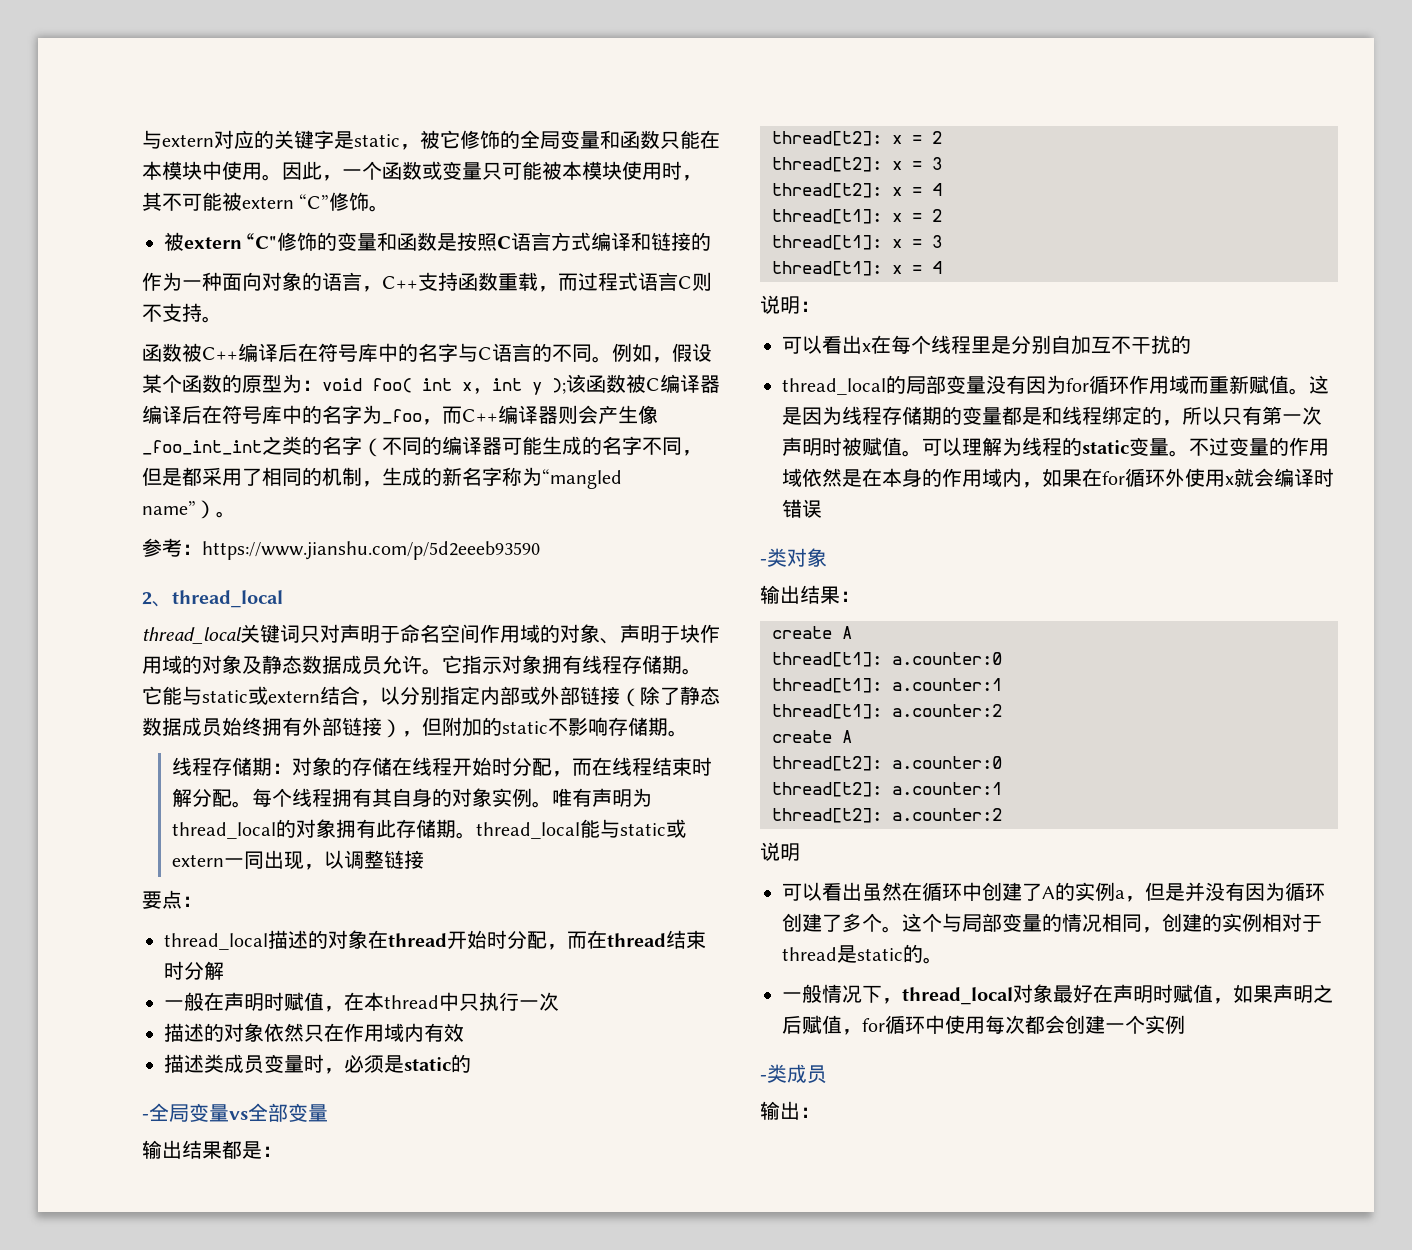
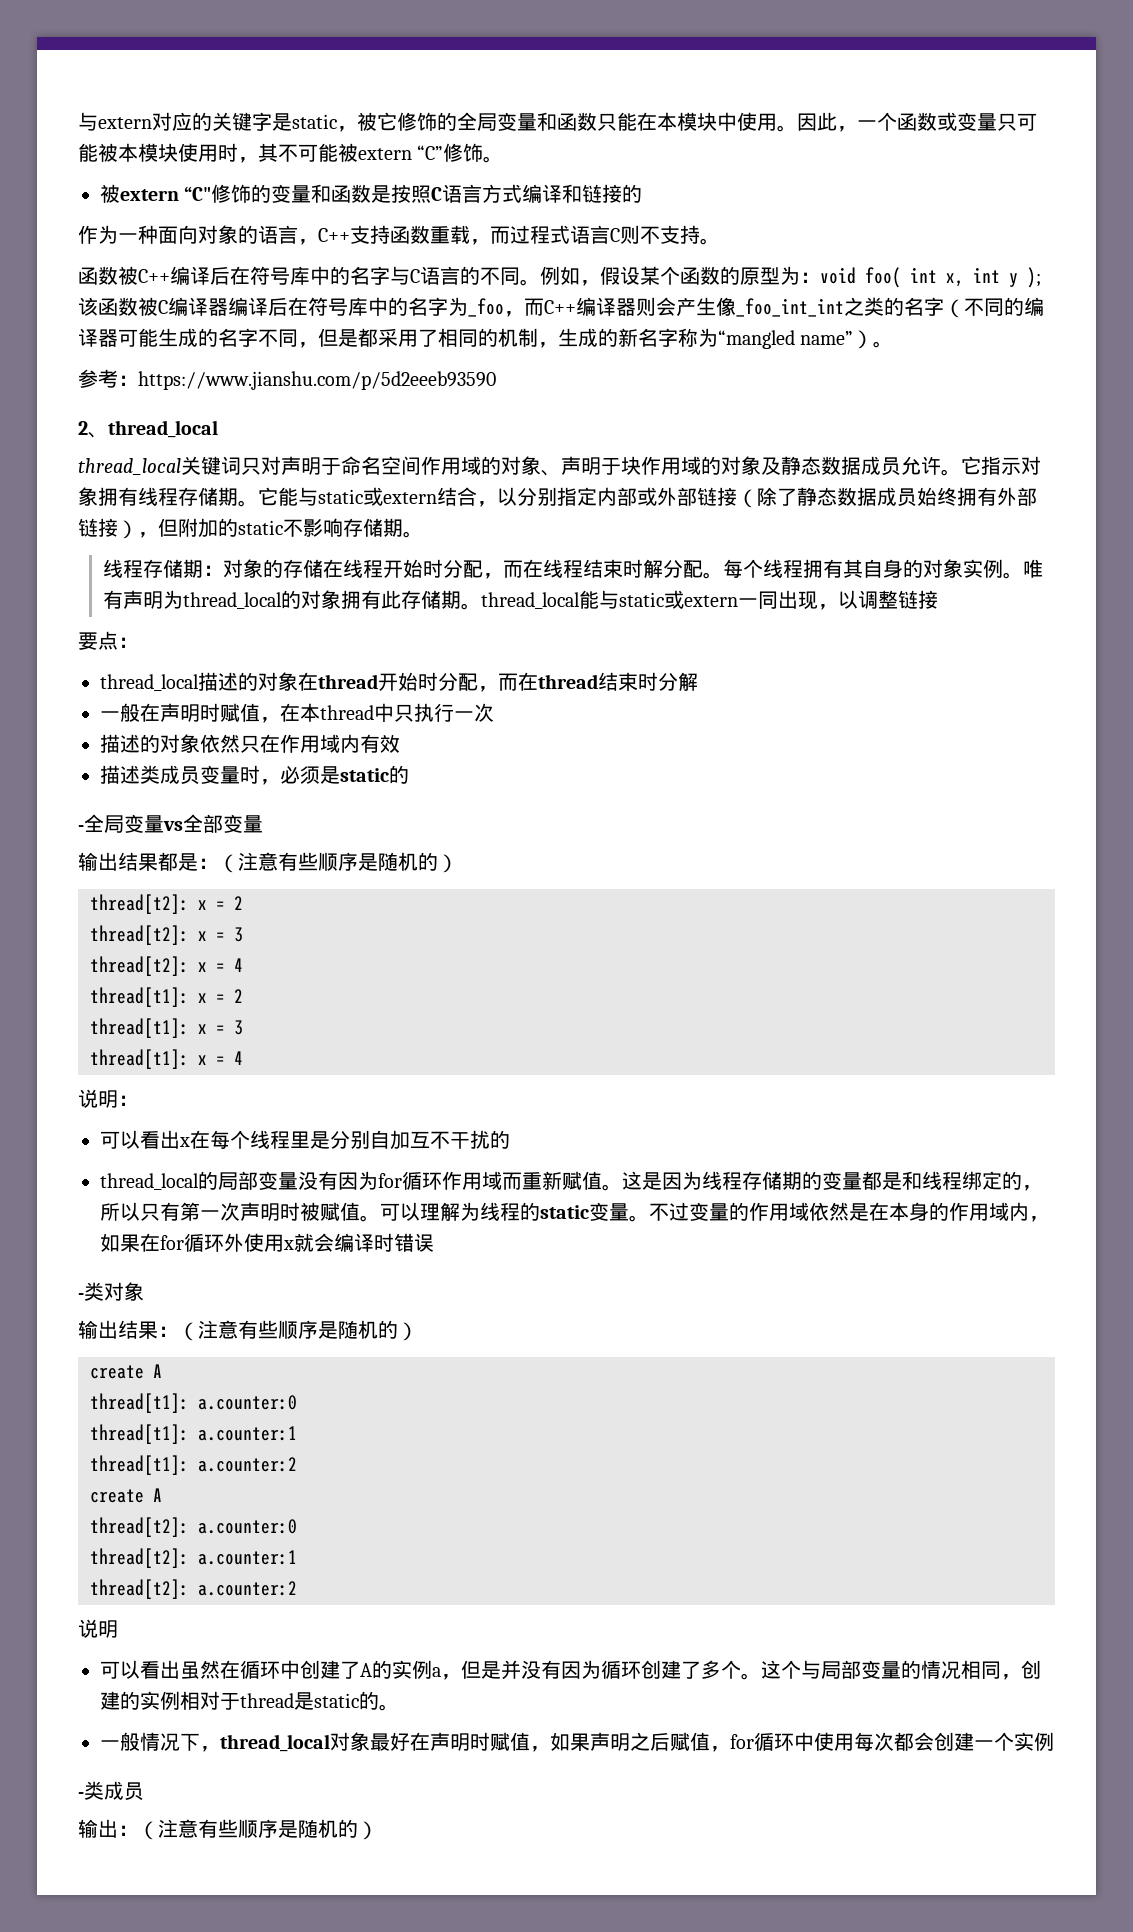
(282, 1151) none -> [218,852,458,873] （注意有些顺序是随机的）
(860, 596) none -> [178,1320,418,1341] （注意有些顺序是随机的）
(820, 1112) none -> [138,1819,378,1840] （注意有些顺序是随机的）

